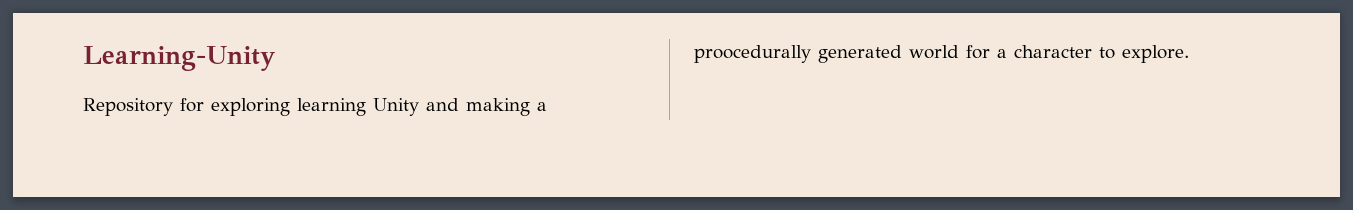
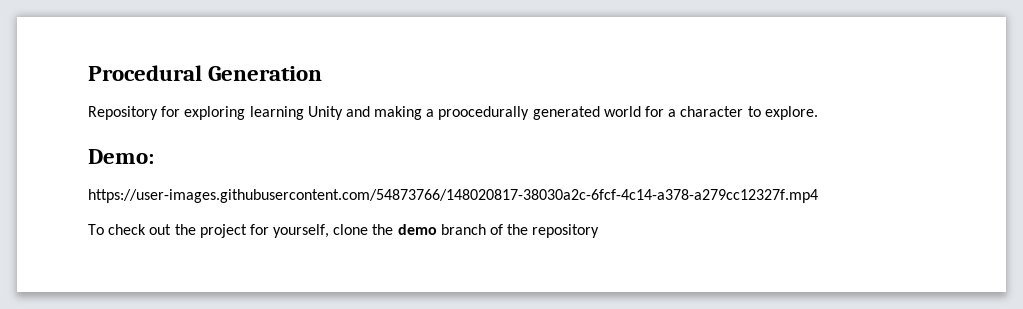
[83,46,276,71] Learning-Unity -> [88,65,323,81] Procedural Generation
(1189, 54) none -> [88,149,154,164] [88,189,818,203] [88,224,600,238] // Demo: // https://user-images.githubusercontent.com/54873766/148020817-38030a2c-6fcf-4c14-a378-a279cc12327f.mp4 // To check out the project for yourself, clone the demo branch of the repository

